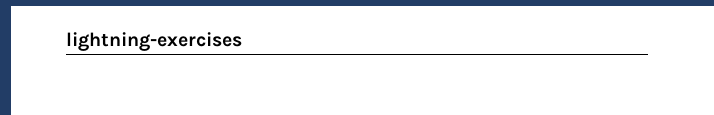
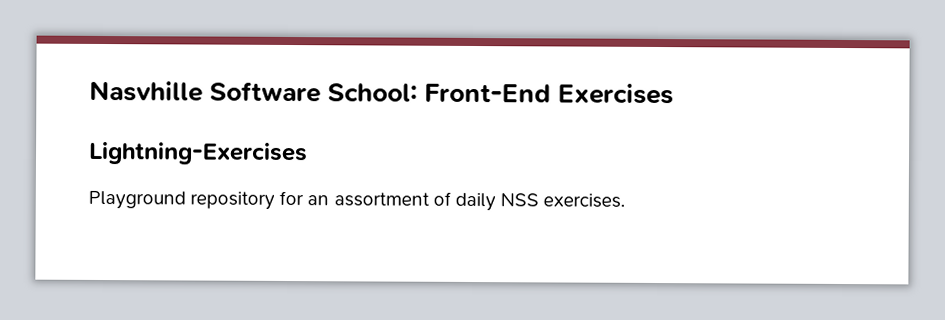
[66,32,242,51] lightning-exercises -> [89,80,674,105] [88,141,308,166] [88,190,626,212] Nasvhille Software School: Front-End Exercises // Lightning-Exercises // Playground repository for an assortment of daily NSS exercises.

